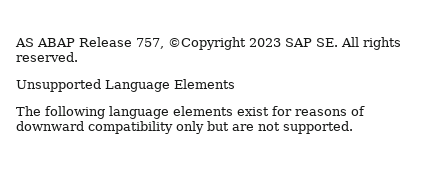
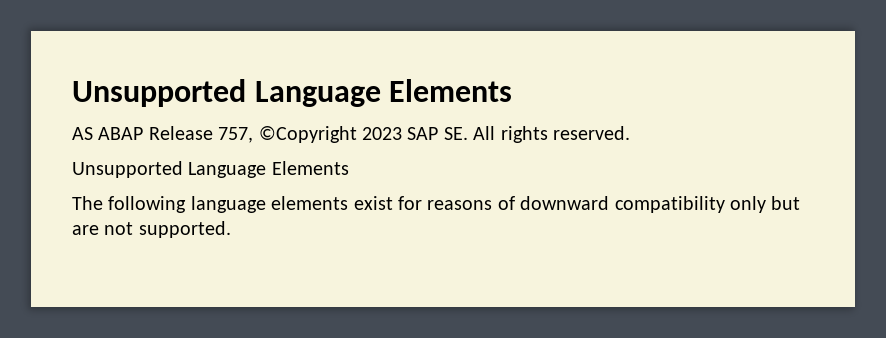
(15, 42) none -> [72,79,513,107] Unsupported Language Elements //

